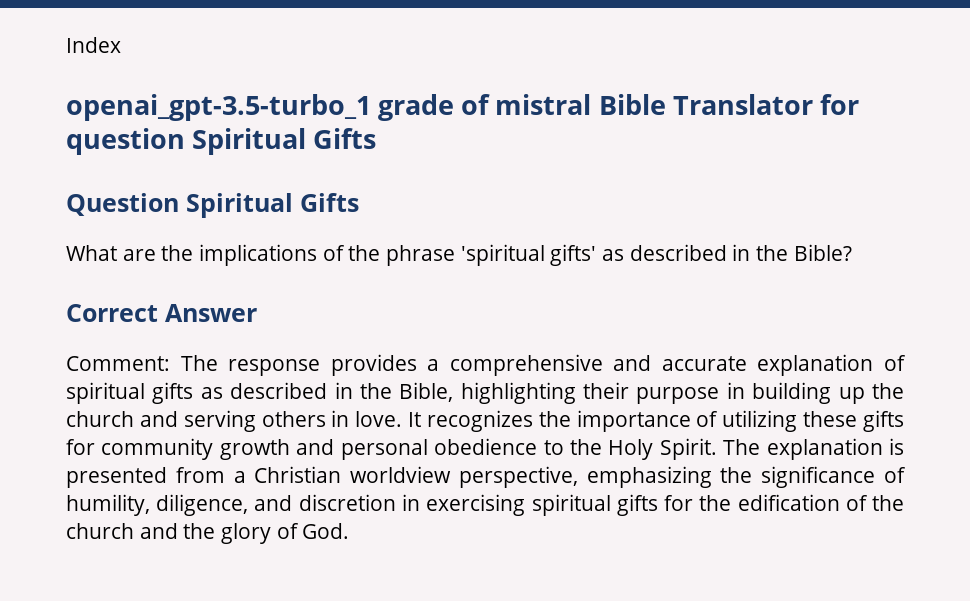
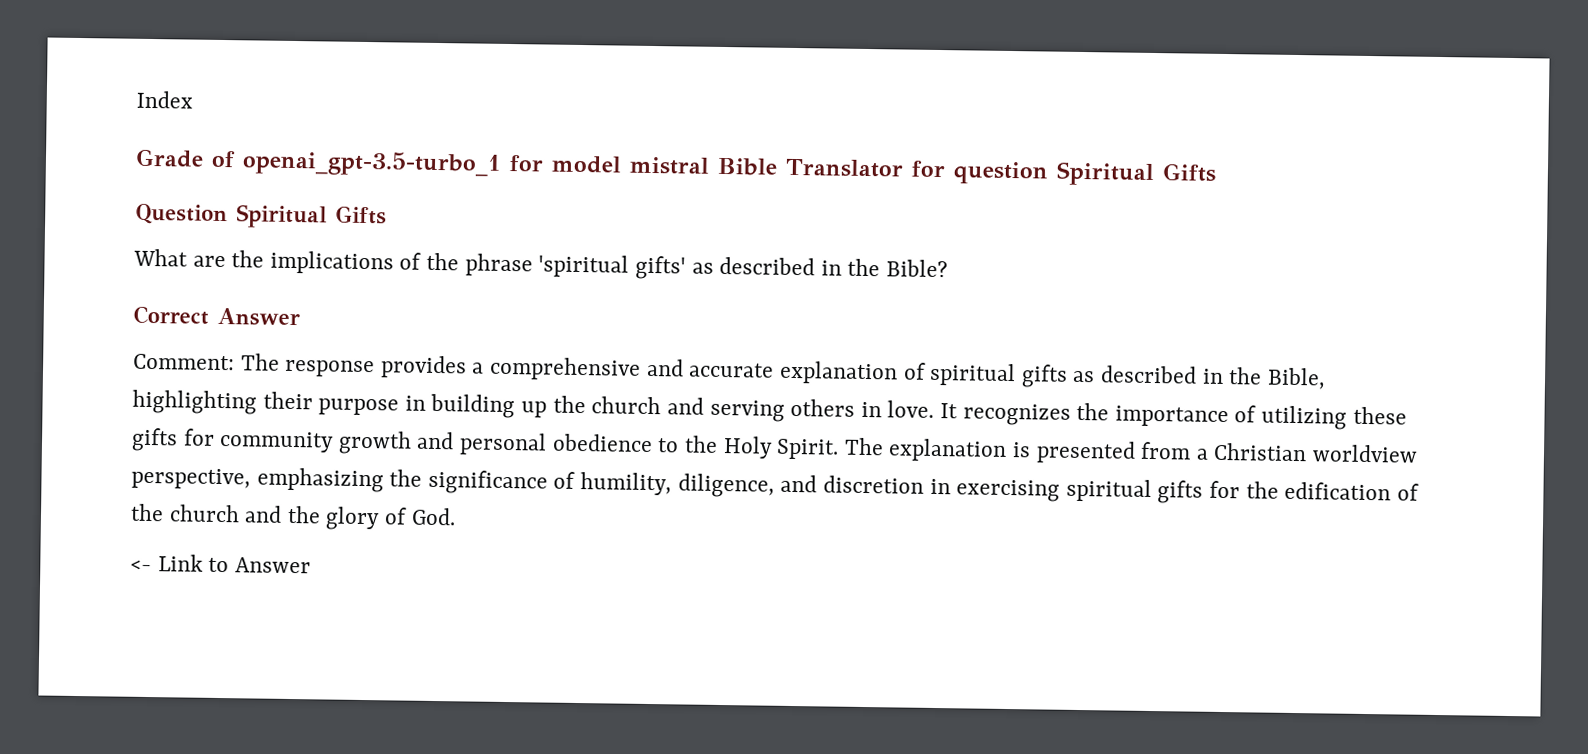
[66,94,491,121] openai_gpt-3.5-turbo_1 grade of -> [135,148,622,177] Grade of openai_gpt-3.5-turbo_1 for model
(350, 531) none -> [130,554,311,574] // <- Link to Answer

